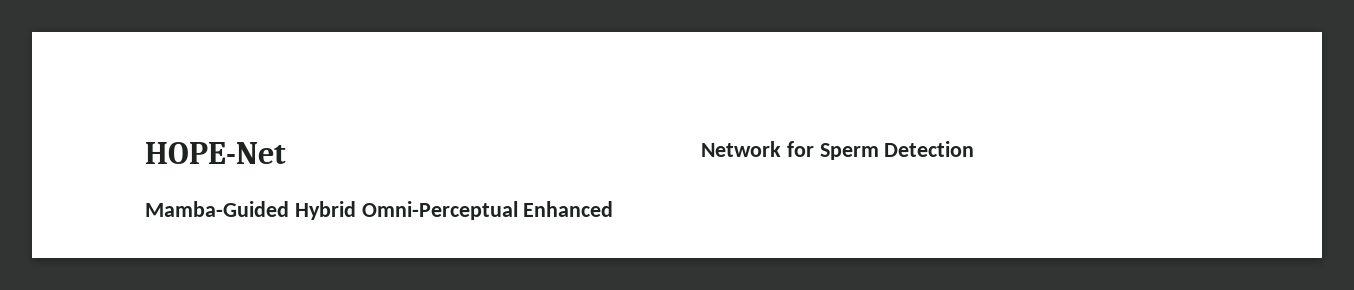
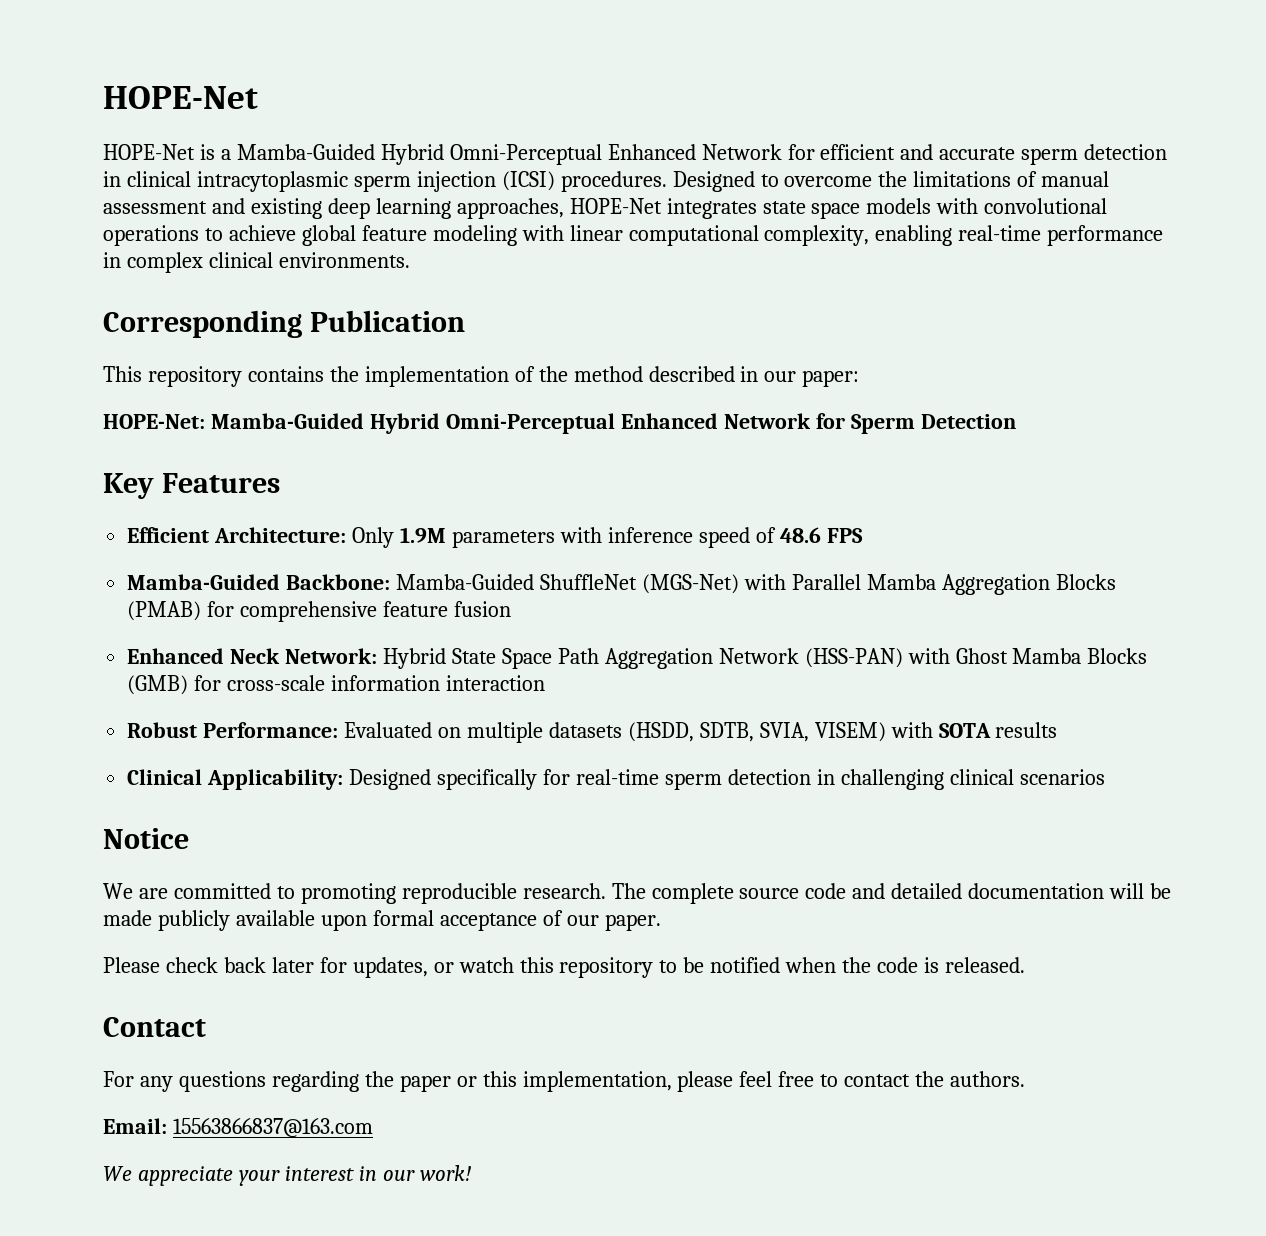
(286, 153) none -> [103,144,1168,165] [103,171,1110,192] [103,198,1108,219] [103,225,1164,246] [103,252,410,273] [103,310,465,338] [103,366,860,387] [103,414,205,429] HOPE-Net is a Mamba-Guided Hybrid Omni-Perceptual Enhanced Network for efficient and accurate sperm detection in clinical intracytoplasmic sperm injection (ICSI) procedures. Designed to overcome the limitations of manual assessment and existing deep learning approaches, HOPE-Net integrates state space models with convolutional operations to achieve global feature modeling with linear computational complexity, enabling real-time performance in complex clinical environments. // Corresponding Publication // This repository contains the implementation of the method described in our paper: // HOPE-Net:
(975, 149) none -> [103,473,280,499] [127,527,863,548] [127,574,1116,595] [127,601,511,622] [127,648,1148,669] [127,675,545,695] [127,722,1058,743] [127,769,1105,790] [103,828,189,849] [103,883,1172,904] [103,910,661,931] [103,957,1025,978] [103,1017,206,1037] [103,1071,1026,1092] [103,1118,373,1138] [103,1165,471,1186] // Key Features // Efficient Architecture: Only 1.9M parameters with inference speed of 48.6 FPS // Mamba-Guided Backbone: Mamba-Guided ShuffleNet (MGS-Net) with Parallel Mamba Aggregation Blocks (PMAB) for comprehensive feature fusion // Enhanced Neck Network: Hybrid State Space Path Aggregation Network (HSS-PAN) with Ghost Mamba Blocks (GMB) for cross-scale information interaction // Robust Performance: Evaluated on multiple datasets (HSDD, SDTB, SVIA, VISEM) with SOTA results // Clinical Applicability: Designed specifically for real-time sperm detection in challenging clinical scenarios // Notice // We are committed to promoting reproducible research. The complete source code and detailed documentation will be made publicly available upon formal acceptance of our paper. // Please check back later for updates, or watch this repository to be notified when the code is released. // Contact // For any questions regarding the paper or this implementation, please feel free to contact the authors. // Email: 15563866837@163.com // We appreciate your interest in our work!

